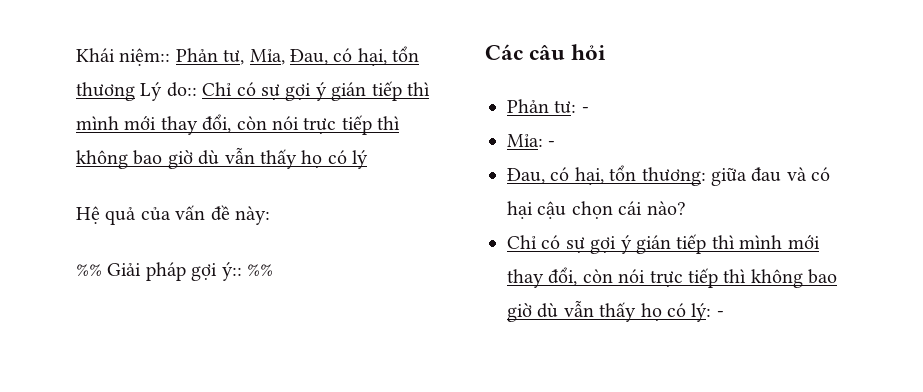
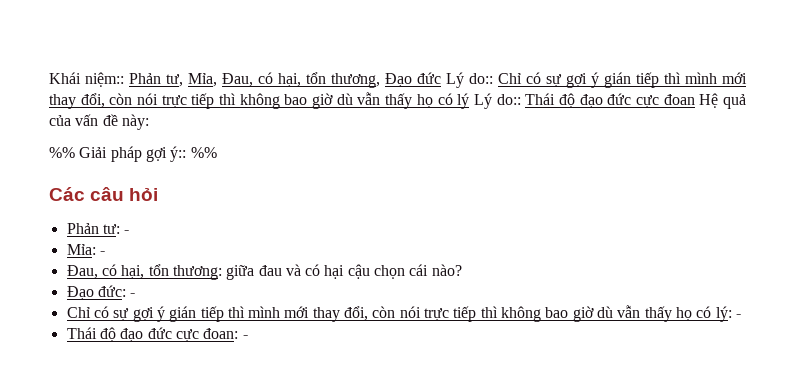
[76,82,135,101] thương -> [331,72,441,88] thương, Đạo đức
(369, 159) // -> [473,93,695,109] Lý do:: Thái độ đạo đức cực đoan
(686, 208) none -> [66,285,136,300] // Đạo đức: -
(724, 314) none -> [66,327,248,342] // Thái độ đạo đức cực đoan: -

